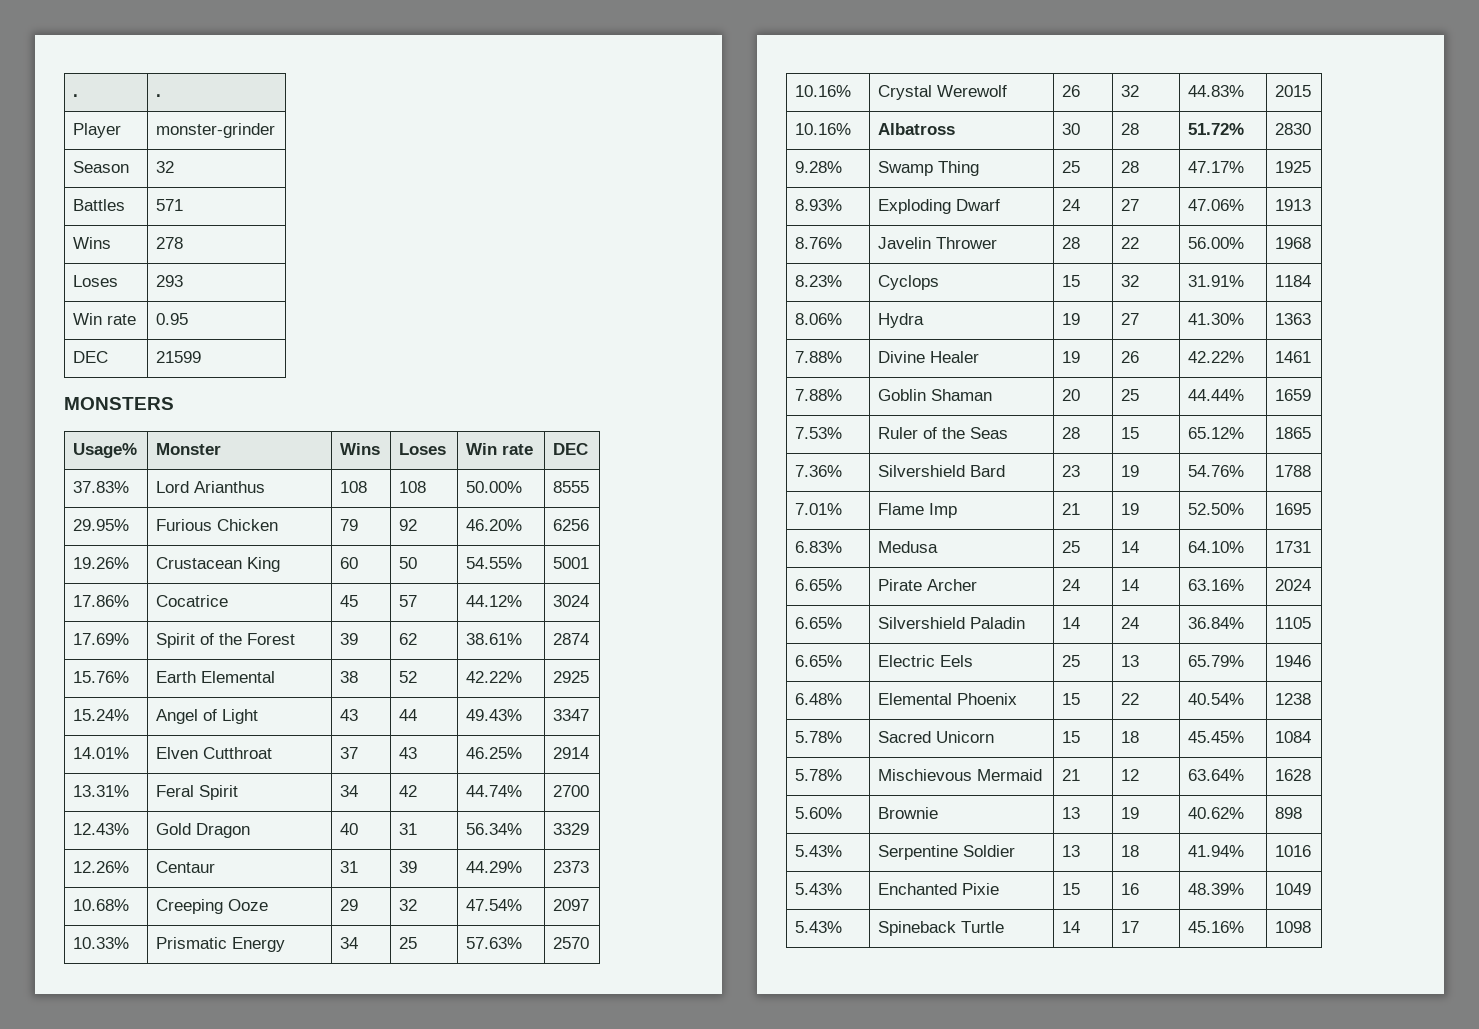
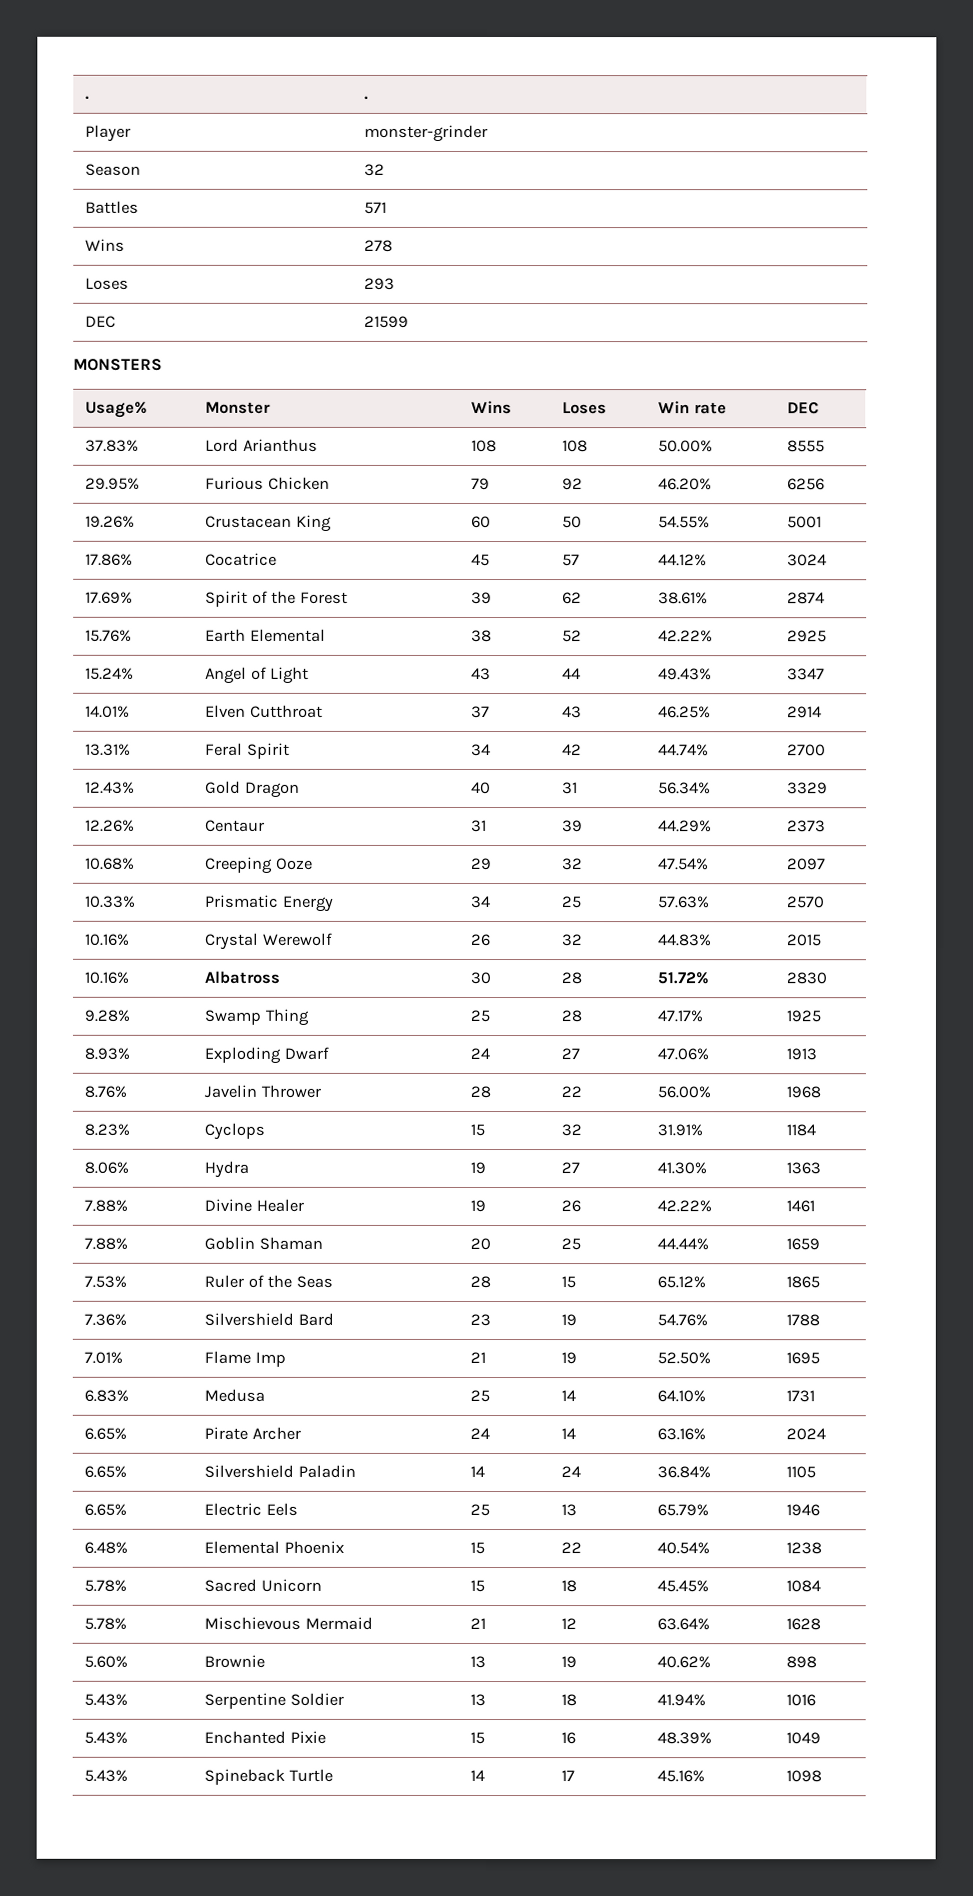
[73,313,137,325] [156,313,189,325] // Win rate | 0.95 -> (396, 283) none

